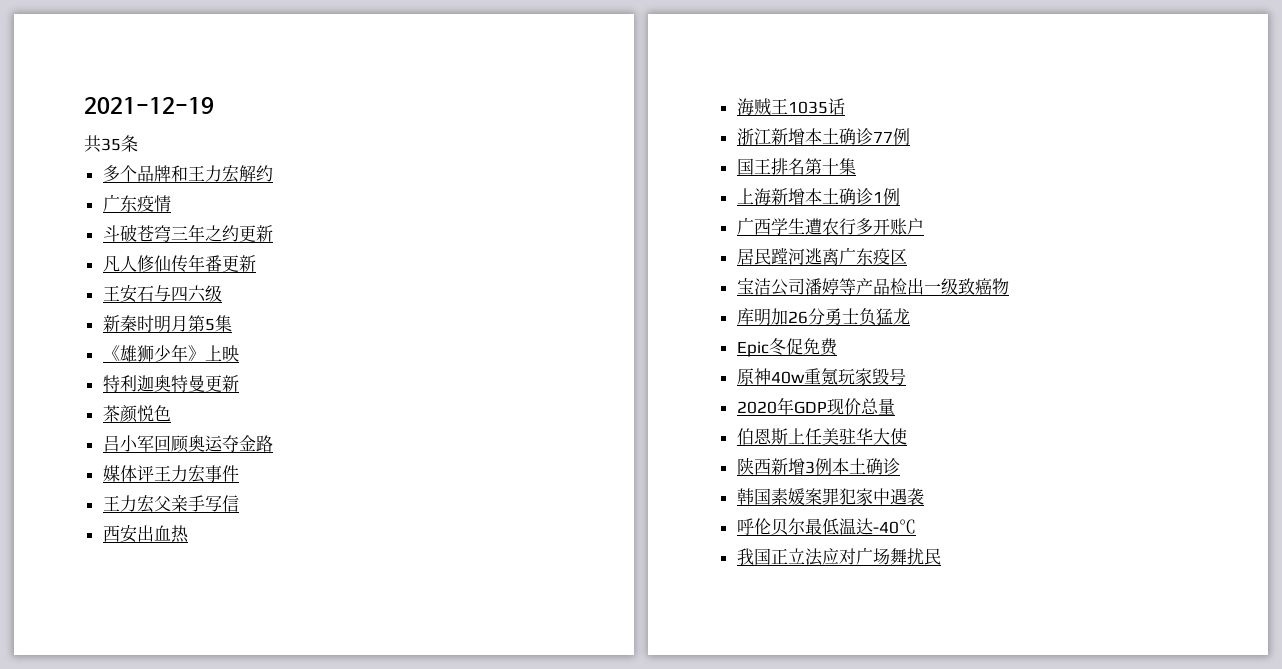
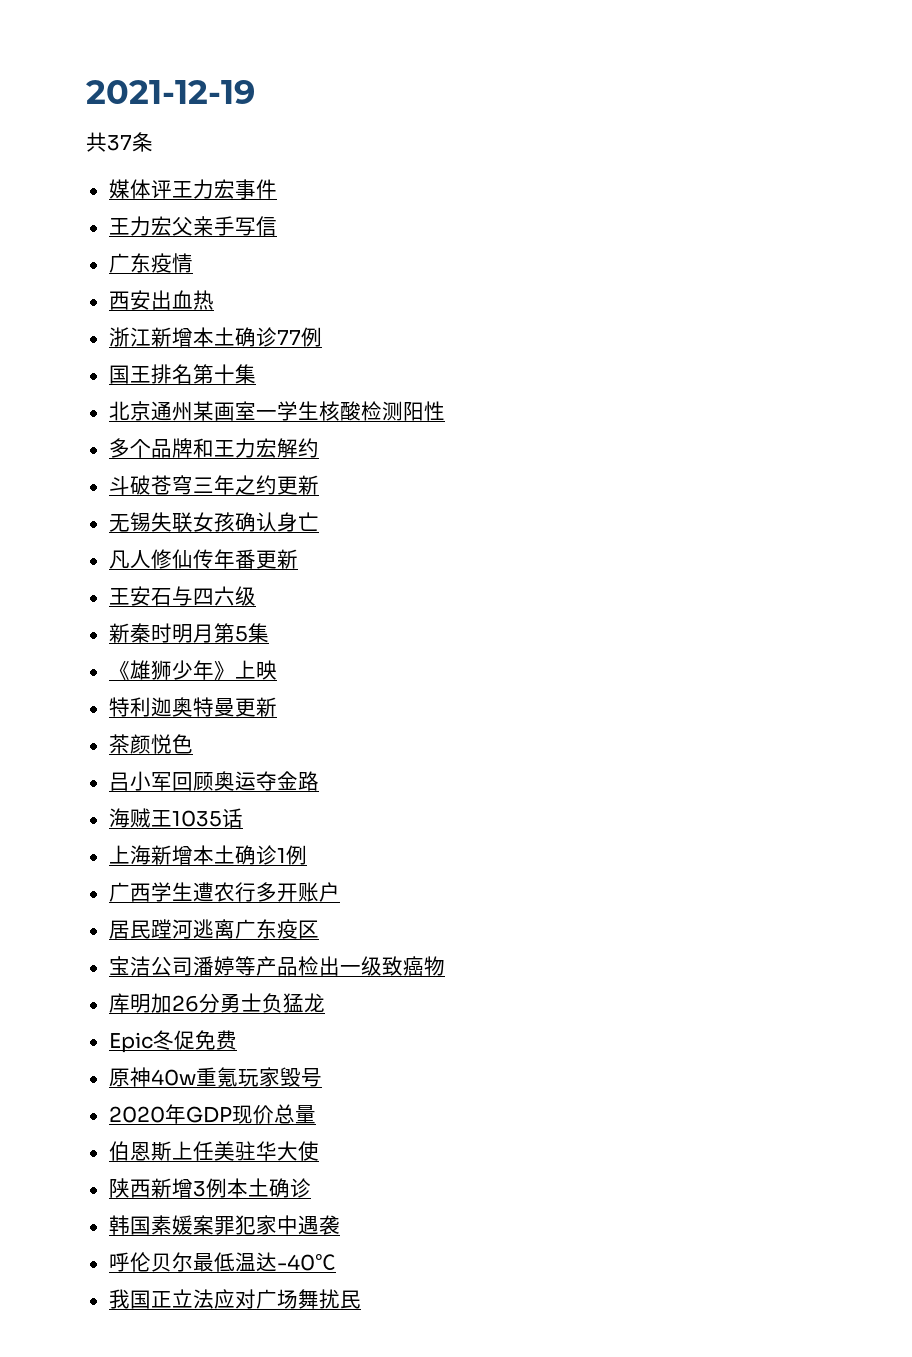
[101,138,121,151] 35 -> [107,135,132,151] 37
(138, 143) none -> [108,179,277,199] [108,216,277,236] [108,253,193,273] [108,290,214,310] [108,327,322,347] [108,364,256,384] [108,401,445,421] // 媒体评王力宏事件 // 王力宏父亲手写信 // 广东疫情 // 西安出血热 // 浙江新增本土确诊77例 // 国王排名第十集 // 北京通州某画室一学生核酸检测阳性
[102,194,171,212] // 广东疫情 -> (319, 448) none
(273, 233) none -> [108,512,319,533] // 无锡失联女孩确认身亡
[102,465,239,483] [102,494,239,513] [102,525,189,543] [736,98,845,116] [736,128,910,146] [736,158,856,175] 媒体评王力宏事件 // 王力宏父亲手写信 // 西安出血热 // 海贼王1035话 // 浙江新增本土确诊77例 // 国王排名第十集 -> [108,808,243,829] 海贼王1035话

